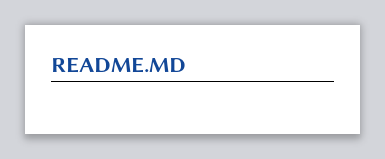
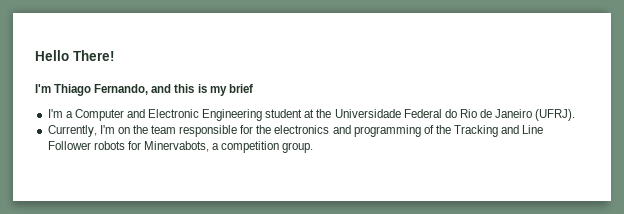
[51,57,186,73] README.MD -> [35,50,115,61] [35,84,253,96] [47,109,576,121] [47,125,544,137] [47,141,314,153] Hello There! // I'm Thiago Fernando, and this is my brief // I'm a Computer and Electronic Engineering student at the Universidade Federal do Rio de Janeiro (UFRJ). // Currently, I'm on the team responsible for the electronics and programming of the Tracking and Line Follower robots for Minervabots, a competition group.

